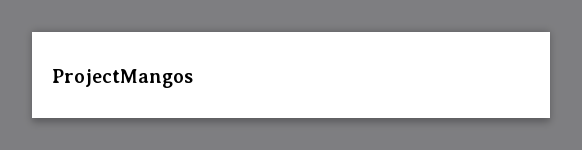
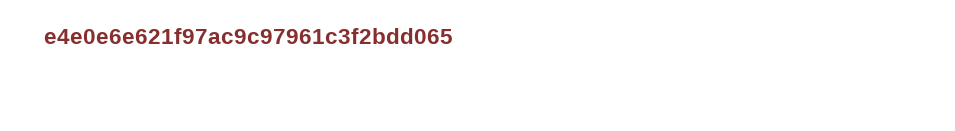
[52,69,193,88] ProjectMangos -> [44,28,453,44] e4e0e6e621f97ac9c97961c3f2bdd065

